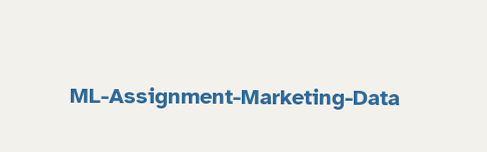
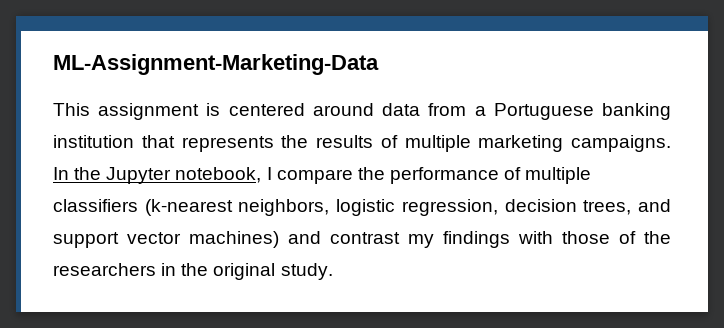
(400, 98) none -> [53,103,671,120] [53,135,671,152] [53,167,592,184] [53,199,671,216] [53,231,671,248] [53,263,333,280] // This assignment is centered around data from a Portuguese banking institution that represents the results of multiple marketing campaigns. In the Jupyter notebook, I compare the performance of multiple classifiers (k-nearest neighbors, logistic regression, decision trees, and support vector machines) and contrast my findings with those of the researchers in the original study.

